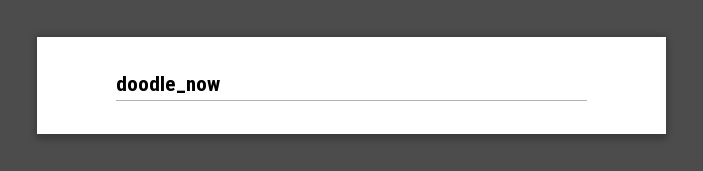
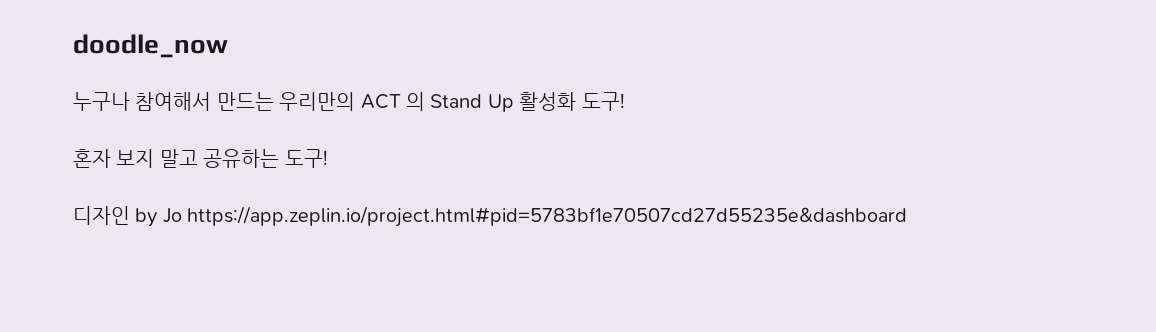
(220, 84) none -> [73,92,625,112] [73,149,328,168] [73,206,908,227] // 누구나 참여해서 만드는 우리만의 ACT 의 Stand Up 활성화 도구! // 혼자 보지 말고 공유하는 도구! // 디자인 by Jo https://app.zeplin.io/project.html#pid=5783bf1e70507cd27d55235e&dashboard

